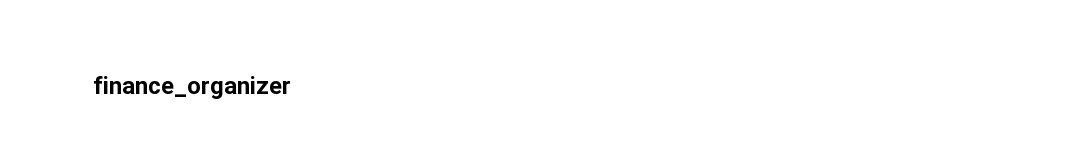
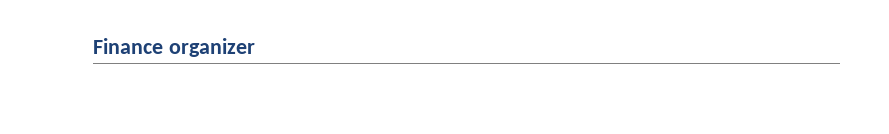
[93,76,291,99] finance_organizer -> [93,38,255,57] Finance organizer

